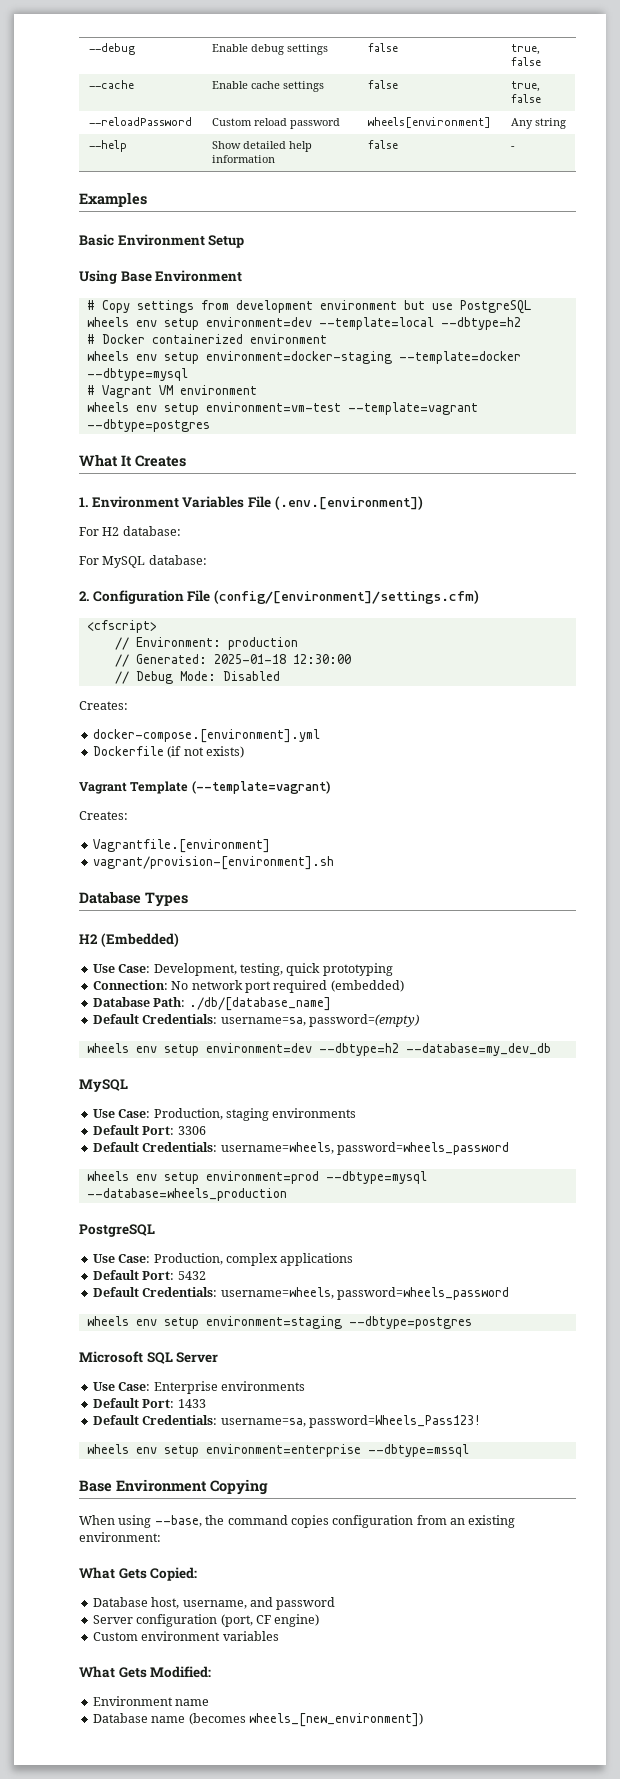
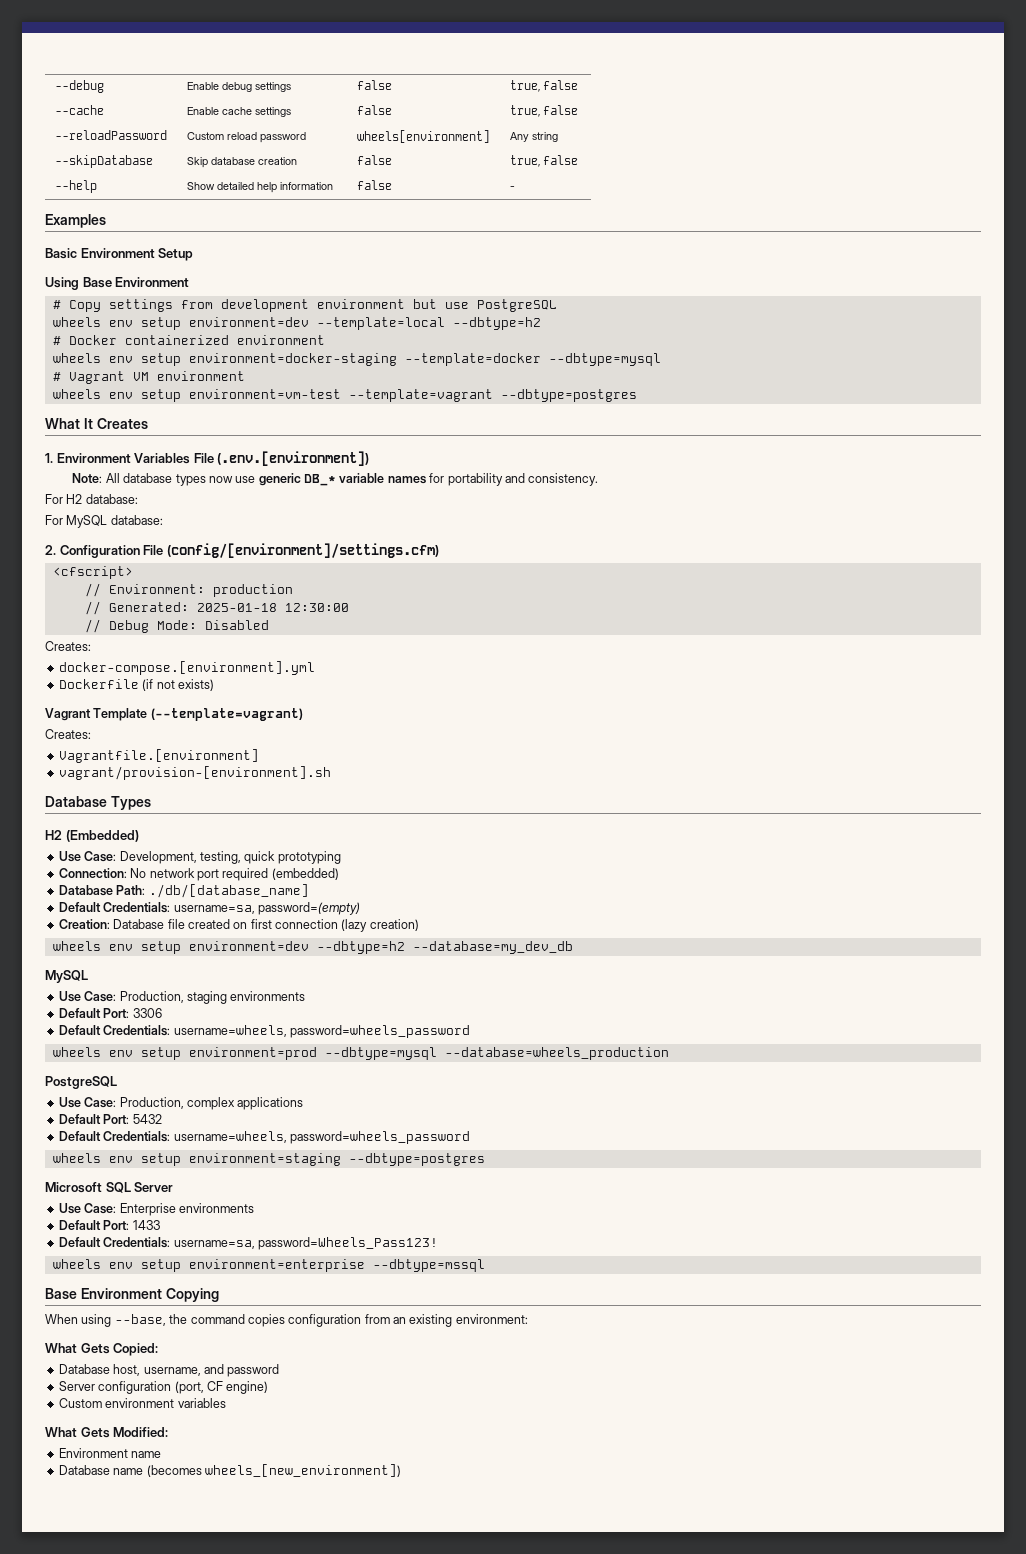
(566, 123) none -> [54,155,153,168] [186,157,297,168] [356,155,392,165] [509,155,578,167] // --skipDatabase | Skip database creation | false | true, false
(423, 503) none -> [72,473,599,486] // Note: All database types now use generic DB_* variable names for portability and consistency.
(419, 1020) none -> [58,919,419,932] // Creation: Database file created on first connection (lazy creation)

